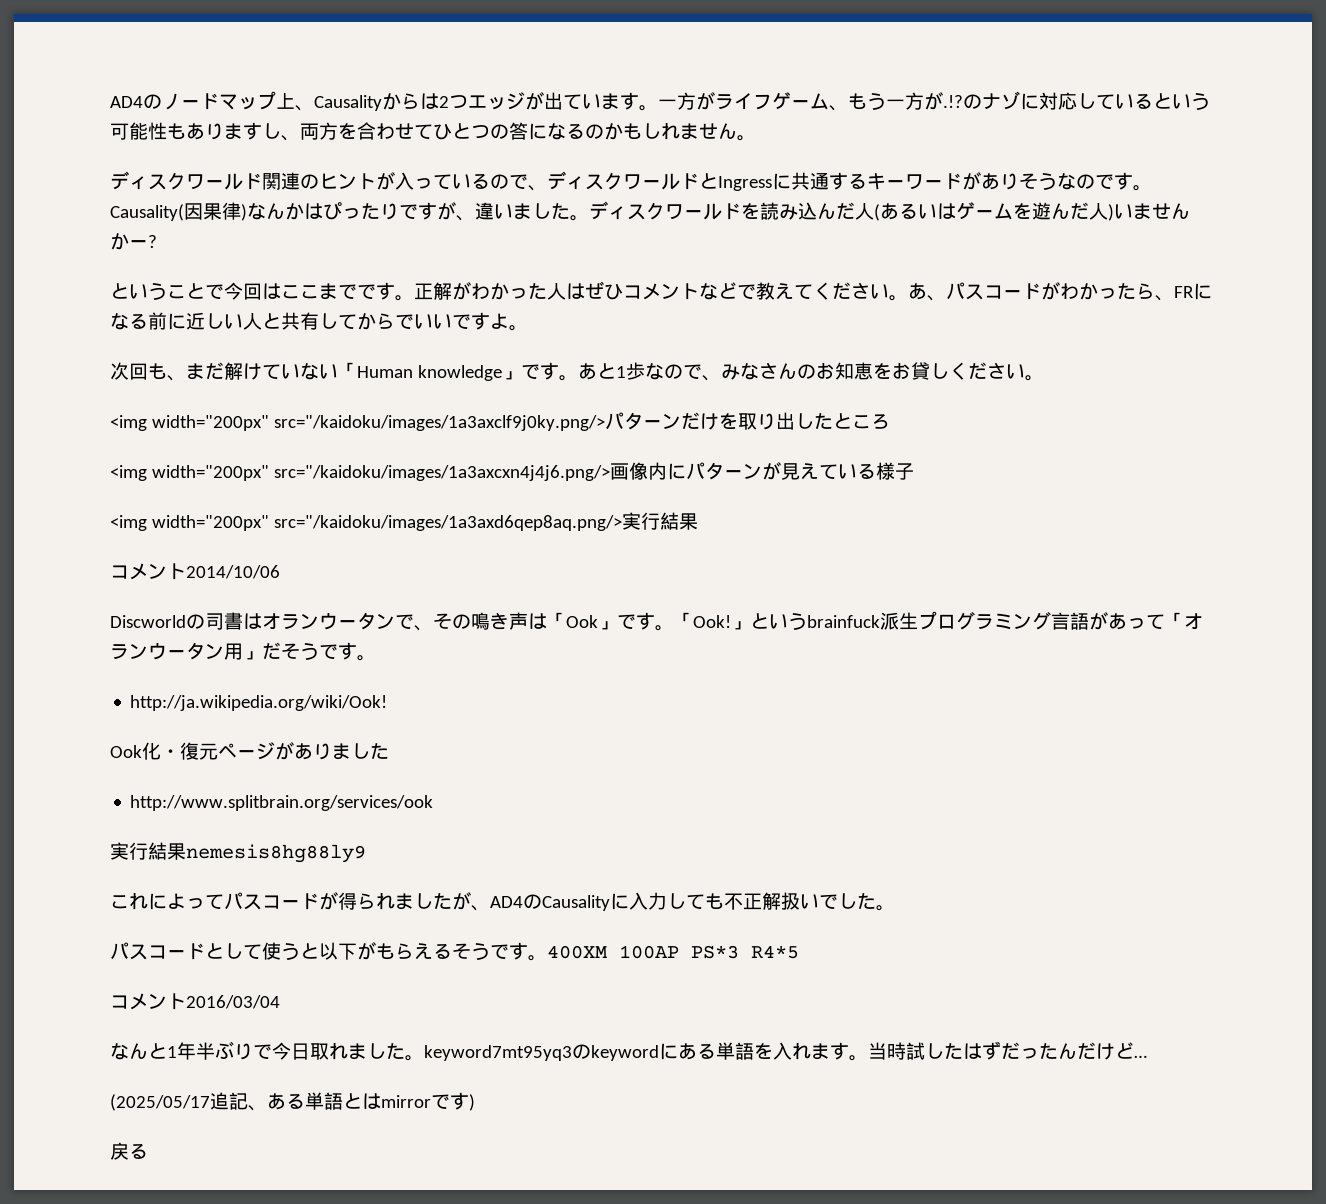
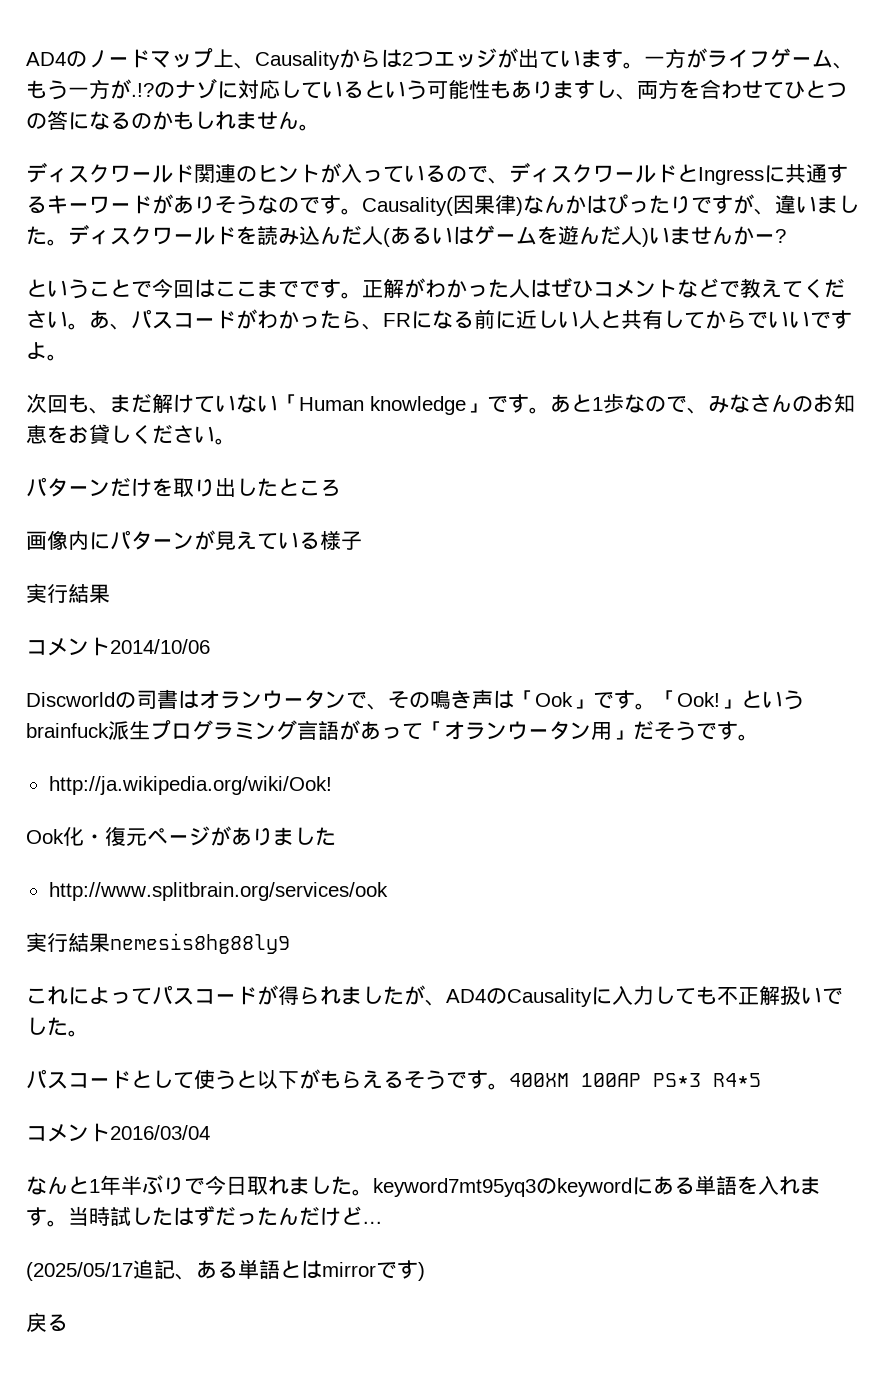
[110,415,605,431] <img width="200px" src="/kaidoku/images/1a3axclf9j0ky.png/> -> (236, 441) none
[110,465,610,481] <img width="200px" src="/kaidoku/images/1a3axcxn4j4j6.png/> -> (341, 487) none
[110,515,622,531] <img width="200px" src="/kaidoku/images/1a3axd6qep8aq.png/> -> (362, 540) none

